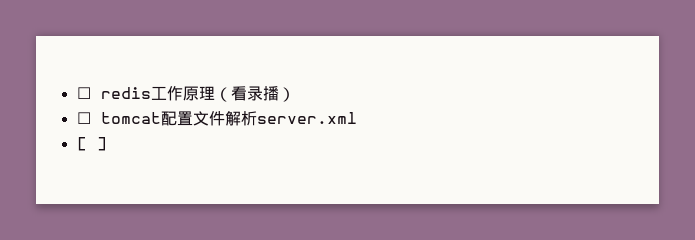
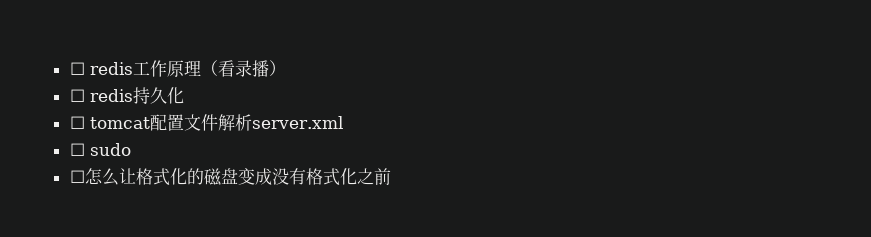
(295, 94) none -> [69,87,184,104] // ☐ redis持久化
[76,137,107,151] [ ] -> [69,143,131,156] [69,168,391,186] ☐ sudo // ☐怎么让格式化的磁盘变成没有格式化之前

